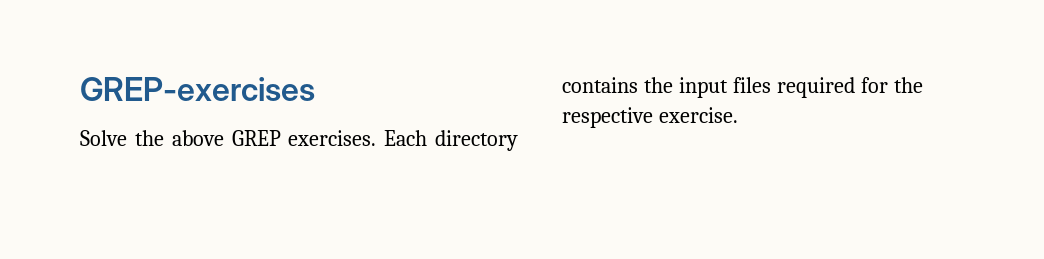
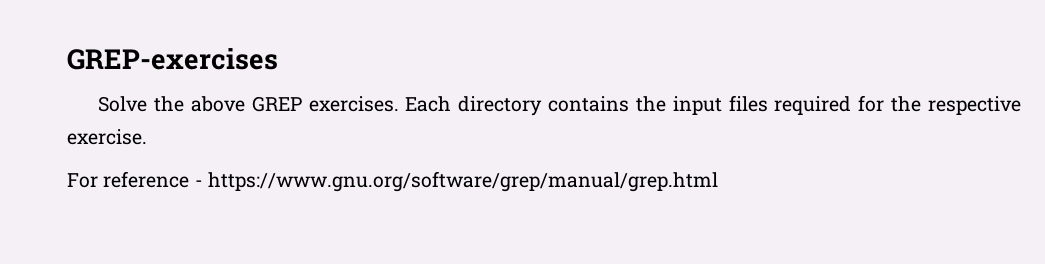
(738, 115) none -> [67,171,718,192] // For reference - https://www.gnu.org/software/grep/manual/grep.html

